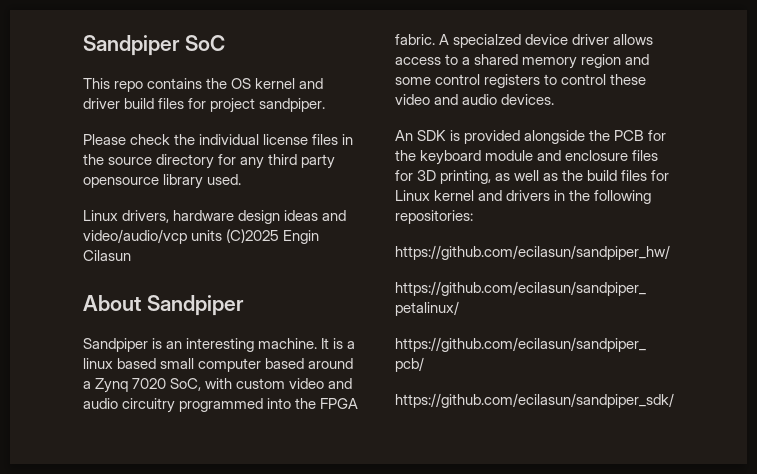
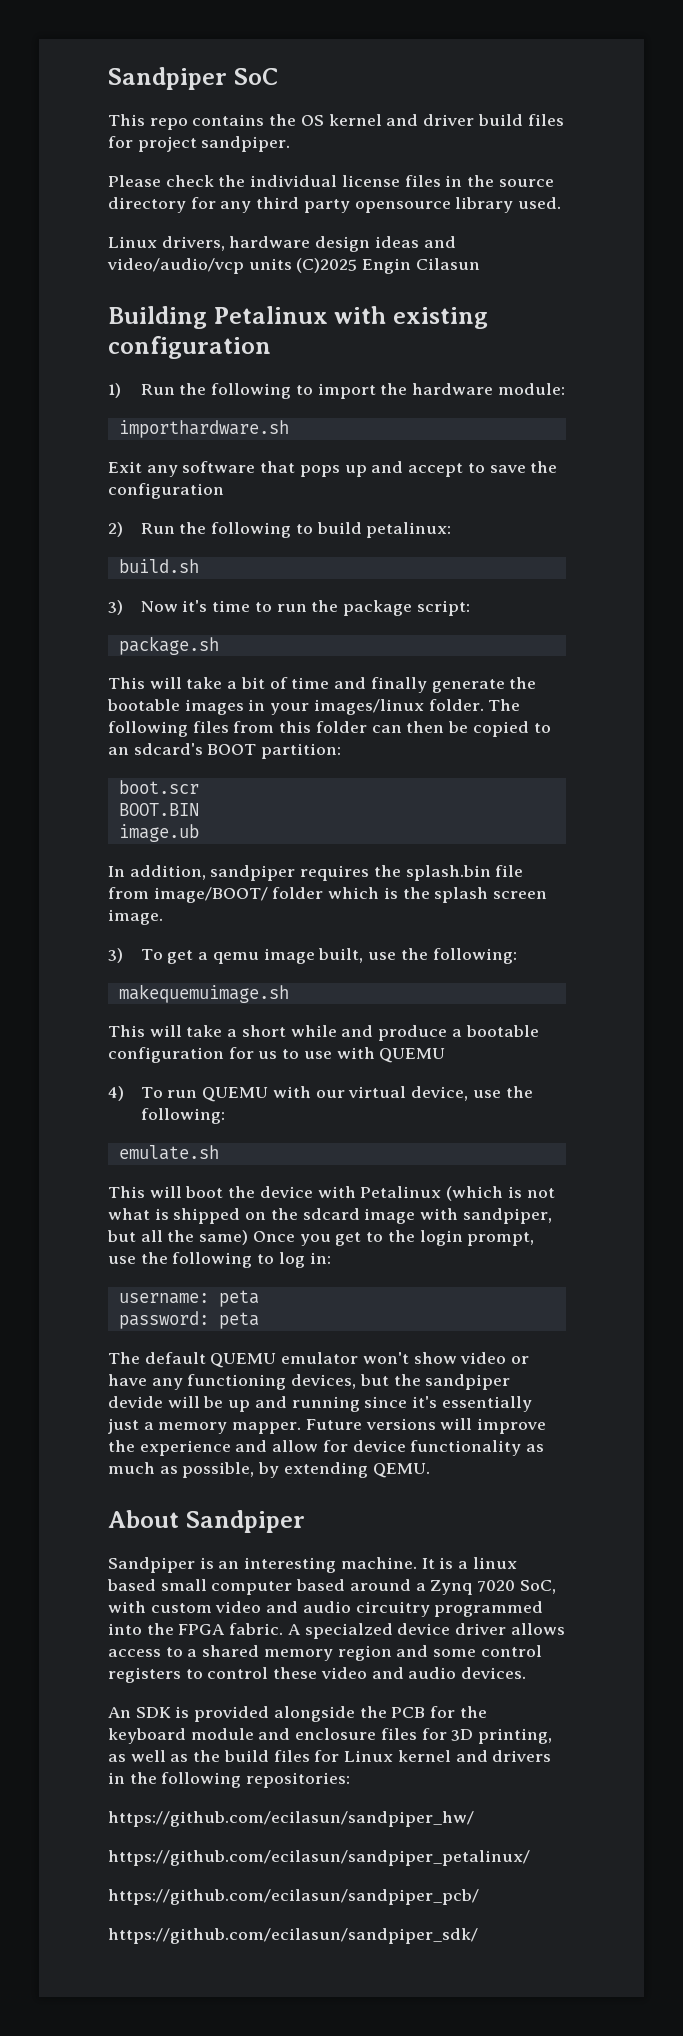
(131, 255) none -> [108,306,488,329] [108,336,271,359] [108,383,565,399] [118,420,289,438] [108,461,558,477] [108,483,224,499] [108,522,452,538] [118,559,199,573] [108,600,470,616] [118,636,219,655] [108,677,537,693] [107,699,521,715] [108,721,551,737] [108,743,342,759] [118,780,199,794] [118,803,199,816] [118,824,199,842] [108,865,524,881] [108,887,548,903] [108,909,163,925] [108,948,517,964] [118,984,289,1003] [108,1025,539,1041] [108,1047,446,1063] [108,1086,533,1102] [140,1108,225,1124] [118,1145,219,1160] [108,1186,555,1201] [108,1208,552,1224] [107,1230,535,1246] [108,1252,331,1268] [118,1290,259,1307] [118,1311,259,1329] [108,1352,530,1368] [108,1374,511,1390] [108,1396,532,1412] [108,1418,547,1434] [108,1440,545,1456] [108,1462,430,1478] // Building Petalinux with existing configuration // 1) Run the following to import the hardware module: // importhardware.sh // Exit any software that pops up and accept to save the configuration // 2) Run the following to build petalinux: // build.sh // 3) Now it's time to run the package script: // package.sh // This will take a bit of time and finally generate the bootable images in your images/linux folder. The following files from this folder can then be copied to an sdcard's BOOT partition: // boot.scr // BOOT.BIN // image.ub // In addition, sandpiper requires the splash.bin file from image/BOOT/ folder which is the splash screen image. // 3) To get a qemu image built, use the following: // makequemuimage.sh // This will take a short while and produce a bootable configuration for us to use with QUEMU // 4) To run QUEMU with our virtual device, use the following: // emulate.sh // This will boot the device with Petalinux (which is not what is shipped on the sdcard image with sandpiper, but all the same) Once you get to the login prompt, use the following to log in: // username: peta // password: peta // The default QUEMU emulator won't show video or have any functioning devices, but the sandpiper devide will be up and running since it's essentially just a memory mapper. Future versions will improve the experience and allow for device functionality as much as possible, by extending QEMU.

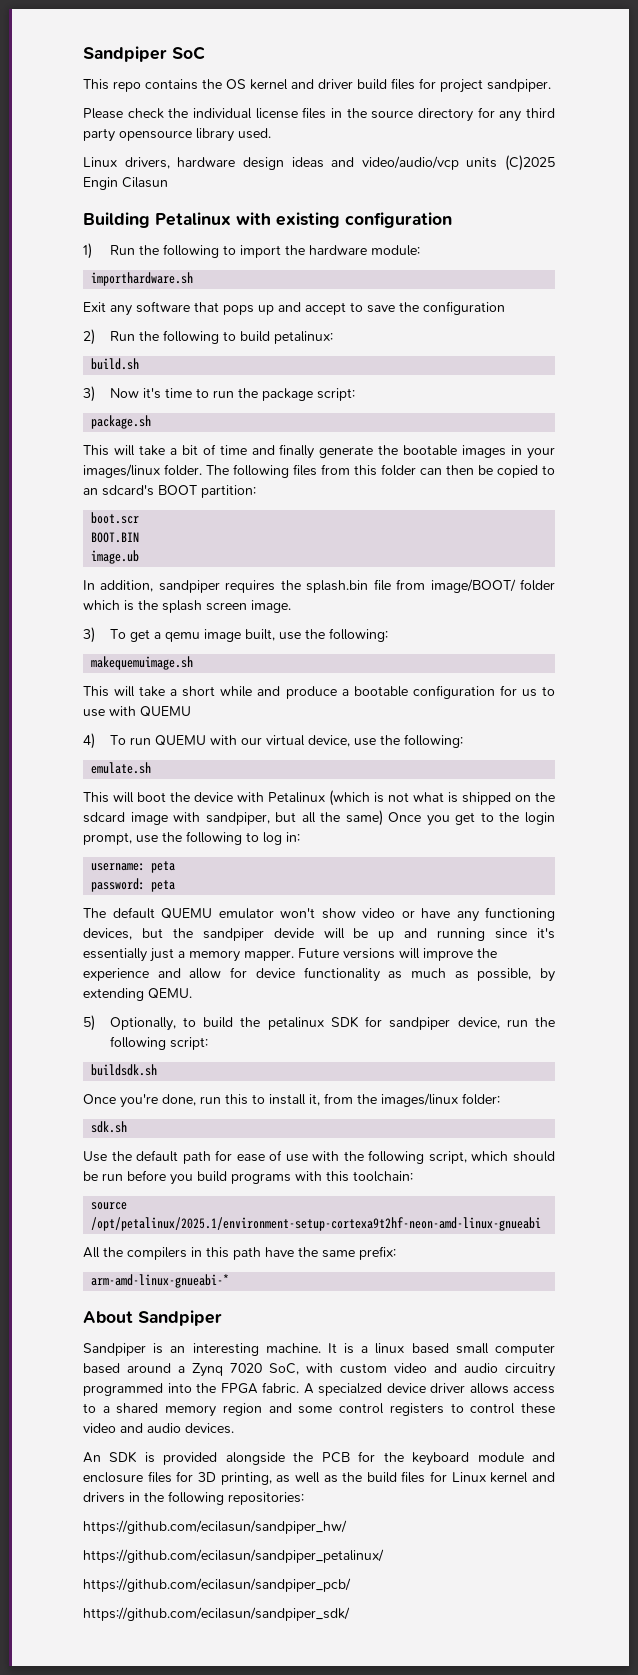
(430, 1470) none -> [83,1015,555,1031] [109,1036,208,1050] [91,1064,158,1076] [83,1093,500,1108] [91,1121,128,1133] [83,1150,556,1164] [83,1170,413,1185] [91,1202,128,1210] [91,1217,542,1231] [83,1246,396,1260] [91,1274,230,1288] // 5) Optionally, to build the petalinux SDK for sandpiper device, run the following script: // buildsdk.sh // Once you're done, run this to install it, from the images/linux folder: // sdk.sh // Use the default path for ease of use with the following script, which should be run before you build programs with this toolchain: // source /opt/petalinux/2025.1/environment-setup-cortexa9t2hf-neon-amd-linux-gnueabi // All the compilers in this path have the same prefix: // arm-amd-linux-gnueabi-*

